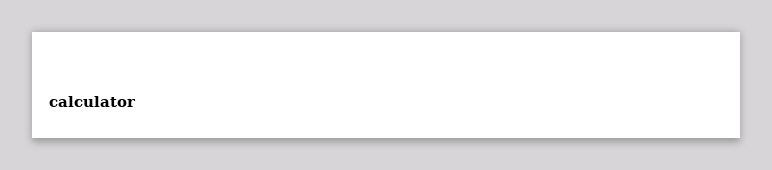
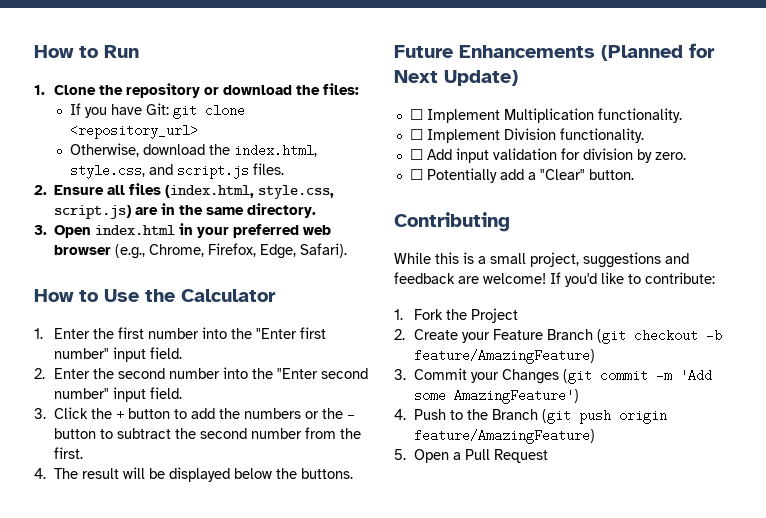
[49,96,136,107] calculator -> [34,45,139,58] [34,83,360,98] [70,103,246,119] [70,124,199,139] [70,143,318,157] [70,163,285,179] [34,183,335,199] [54,203,317,219] [34,223,332,238] [54,243,348,259] [34,289,276,302] [34,327,327,339] [54,347,183,362] [34,367,369,379] [54,387,183,402] [34,407,356,421] [54,427,362,439] [54,447,84,459] [34,467,354,482] [394,43,715,61] [394,70,518,86] [409,108,682,123] [409,128,644,143] [409,148,686,163] [409,168,634,183] [394,212,510,232] [394,252,689,268] [394,272,715,287] [394,308,519,323] [394,329,723,344] [414,349,596,364] [394,368,713,384] [414,389,580,404] [394,409,668,424] [414,429,596,444] [394,449,549,463] How to Run // 1. Clone the repository or download the files: // If you have Git: git clone <repository_url> // Otherwise, download the index.html, style.css, and script.js files. // 2. Ensure all files (index.html, style.css, script.js) are in the same directory. // 3. Open index.html in your preferred web browser (e.g., Chrome, Firefox, Edge, Safari). // How to Use the Calculator // 1. Enter the first number into the "Enter first number" input field. // 2. Enter the second number into the "Enter second number" input field. // 3. Click the + button to add the numbers or the - button to subtract the second number from the first. // 4. The result will be displayed below the buttons. // Future Enhancements (Planned for Next Update) // ☐ Implement Multiplication functionality. // ☐ Implement Division functionality. // ☐ Add input validation for division by zero. // ☐ Potentially add a "Clear" button. // Contributing // While this is a small project, suggestions and feedback are welcome! If you'd like to contribute: // 1. Fork the Project // 2. Create your Feature Branch (git checkout -b feature/AmazingFeature) // 3. Commit your Changes (git commit -m 'Add some AmazingFeature') // 4. Push to the Branch (git push origin feature/AmazingFeature) // 5. Open a Pull Request

